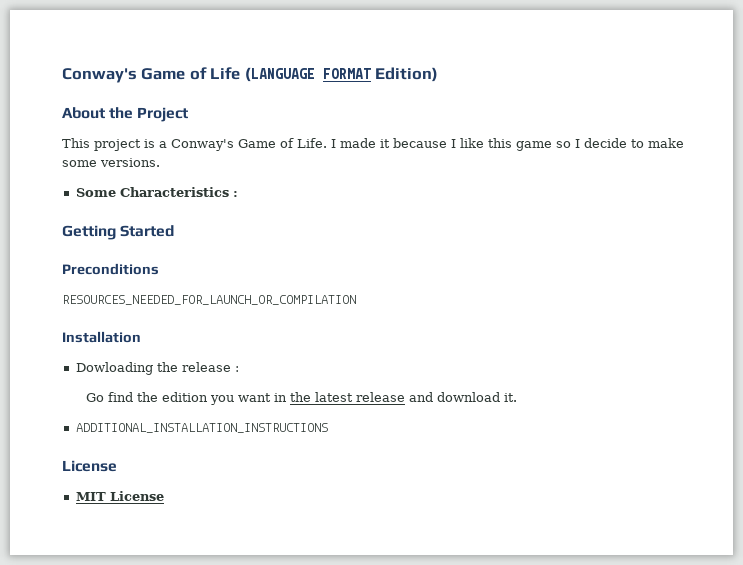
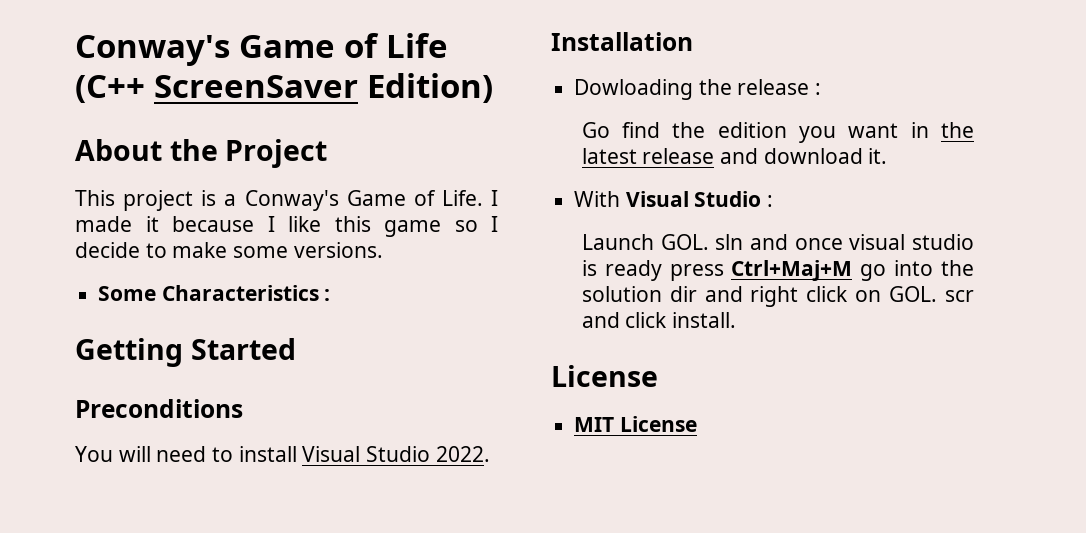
[244,67,371,82] (LANGUAGE FORMAT -> [75,75,358,103] (C++ ScreenSaver
[62,295,356,305] RESOURCES_NEEDED_FOR_LAUNCH_OR_COMPILATION -> [75,446,490,462] You will need to install Visual Studio 2022.
[75,423,328,433] ADDITIONAL_INSTALLATION_INSTRUCTIONS -> [574,191,774,207] [581,234,974,250] [581,260,974,281] [581,286,974,307] [581,312,737,328] With Visual Studio : // Launch GOL. sln and once visual studio is ready press Ctrl+Maj+M go into the solution dir and right click on GOL. scr and click install.

